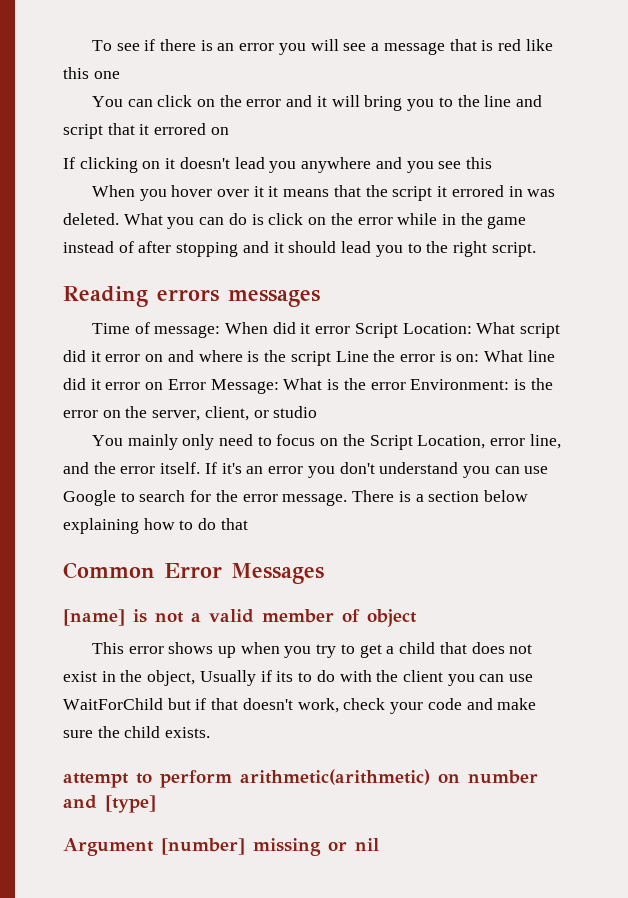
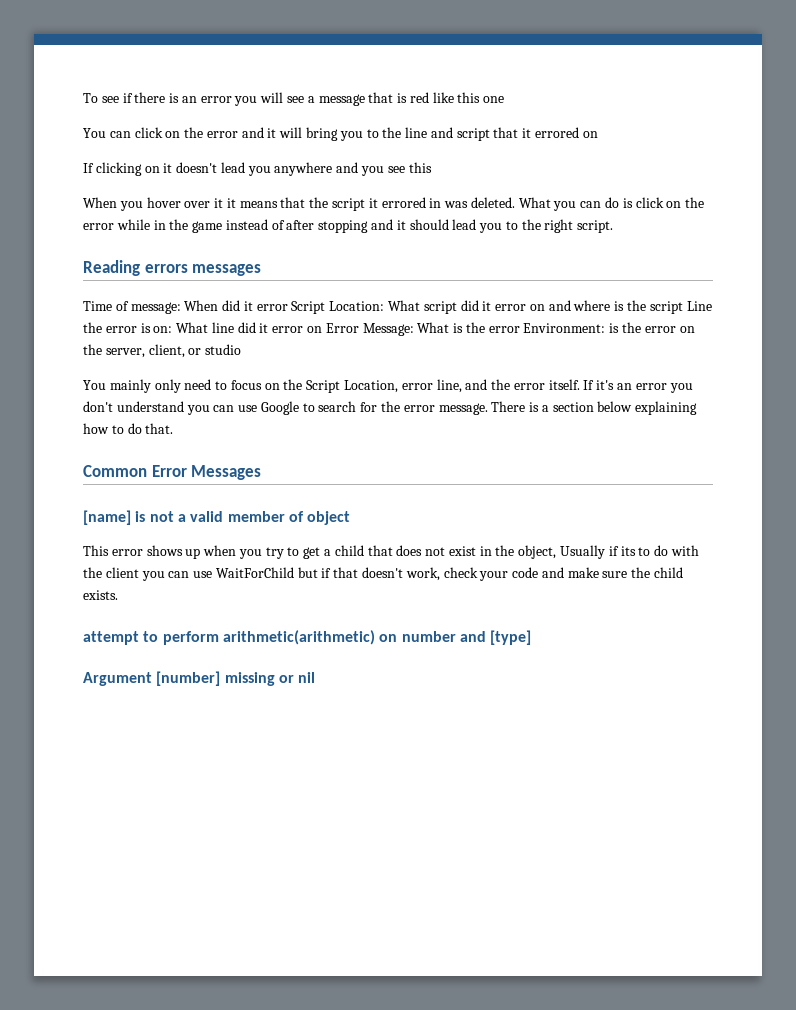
[220,518,248,530] that -> [145,423,174,434] that.

